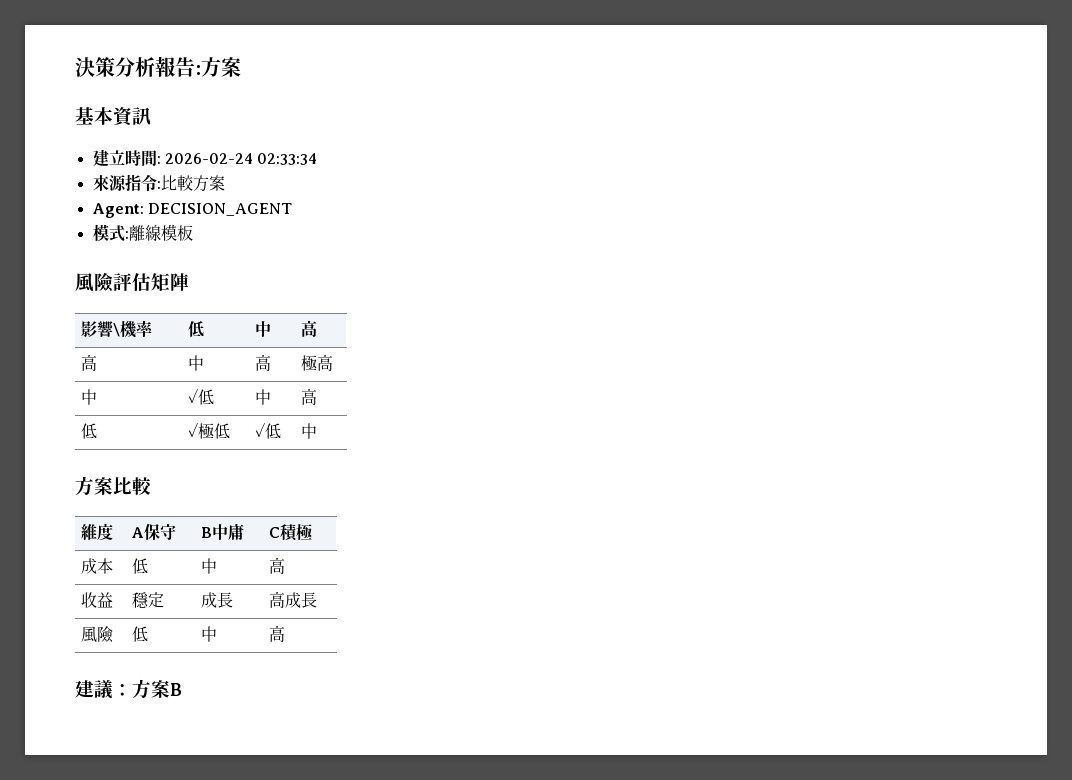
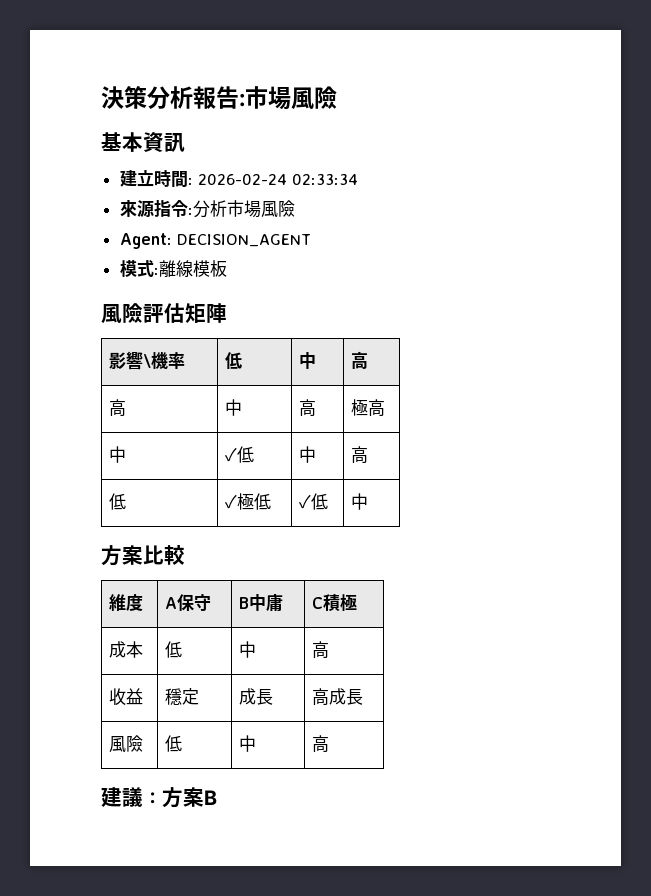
[201,57,241,77] 方案 -> [245,86,337,110] 市場風險
[160,175,225,192] 比較方案 -> [192,200,295,218] 分析市場風險

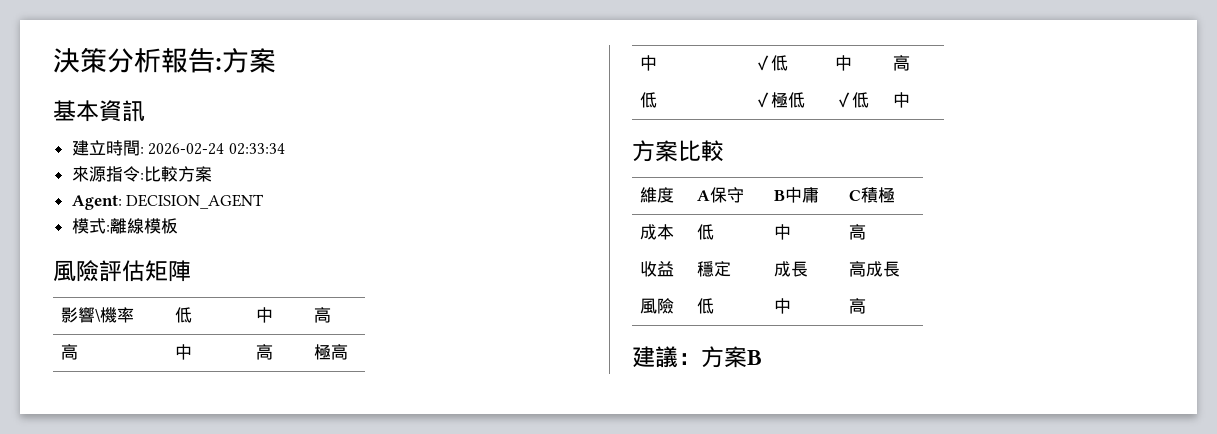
[245,86,337,110] 市場風險 -> [222,48,276,73] 方案
[192,200,295,218] 分析市場風險 -> [143,166,212,182] 比較方案

